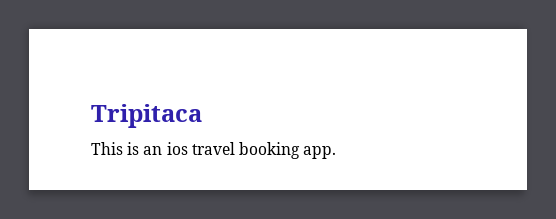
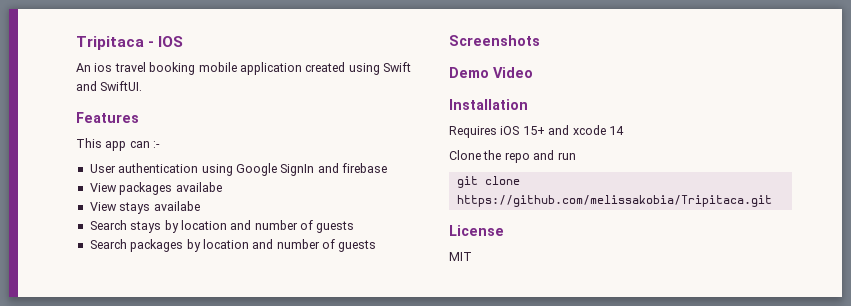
[91,142,337,159] // This is an ios travel booking app. -> [148,36,184,47] [76,62,411,75] [76,81,143,91] [76,112,139,123] [76,138,161,151] [89,163,387,176] [89,182,222,195] [89,201,200,214] [89,220,355,233] [89,239,377,252] [449,35,540,46] [449,67,533,78] [449,99,528,110] [449,125,624,138] [449,150,576,163] [456,176,520,188] [456,195,772,207] [449,225,504,236] [449,252,472,261] - IOS // An ios travel booking mobile application created using Swift and SwiftUI. // Features // This app can :- // User authentication using Google SignIn and firebase // View packages availabe // View stays availabe // Search stays by location and number of guests // Search packages by location and number of guests // Screenshots // Demo Video // Installation // Requires iOS 15+ and xcode 14 // Clone the repo and run // git clone https://github.com/melissakobia/Tripitaca.git // License // MIT

